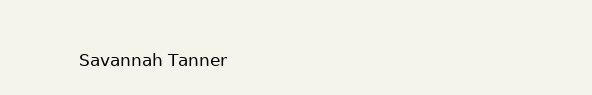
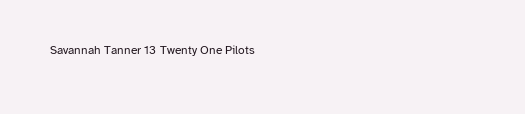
(227, 60) none -> [144,45,256,56] 13 Twenty One Pilots

